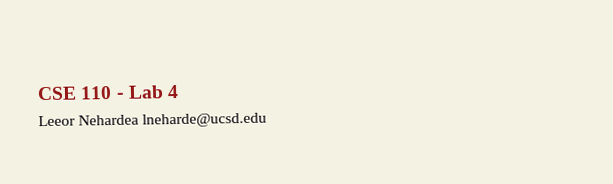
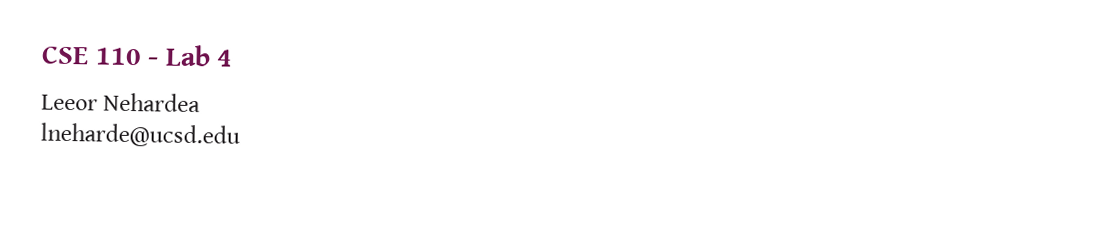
(140, 120) none -> (202, 102) //

